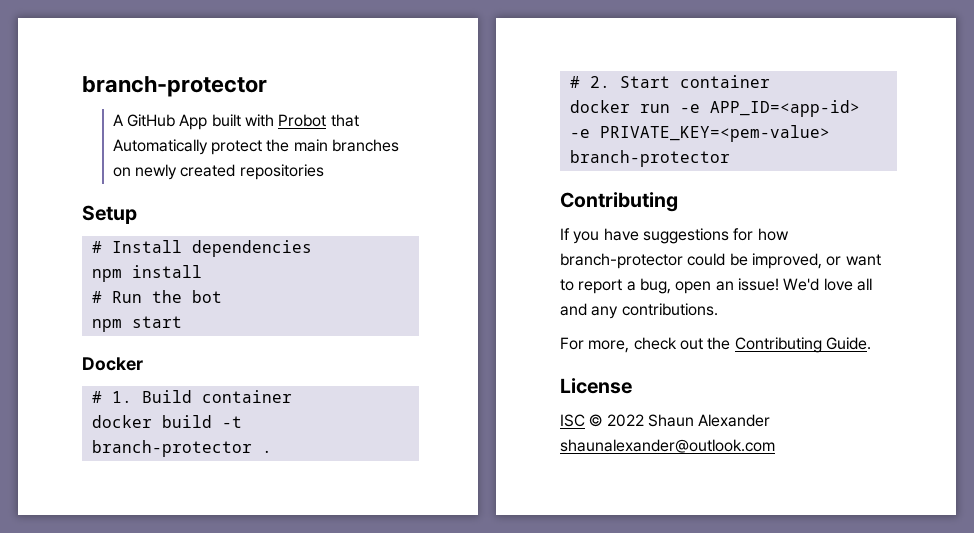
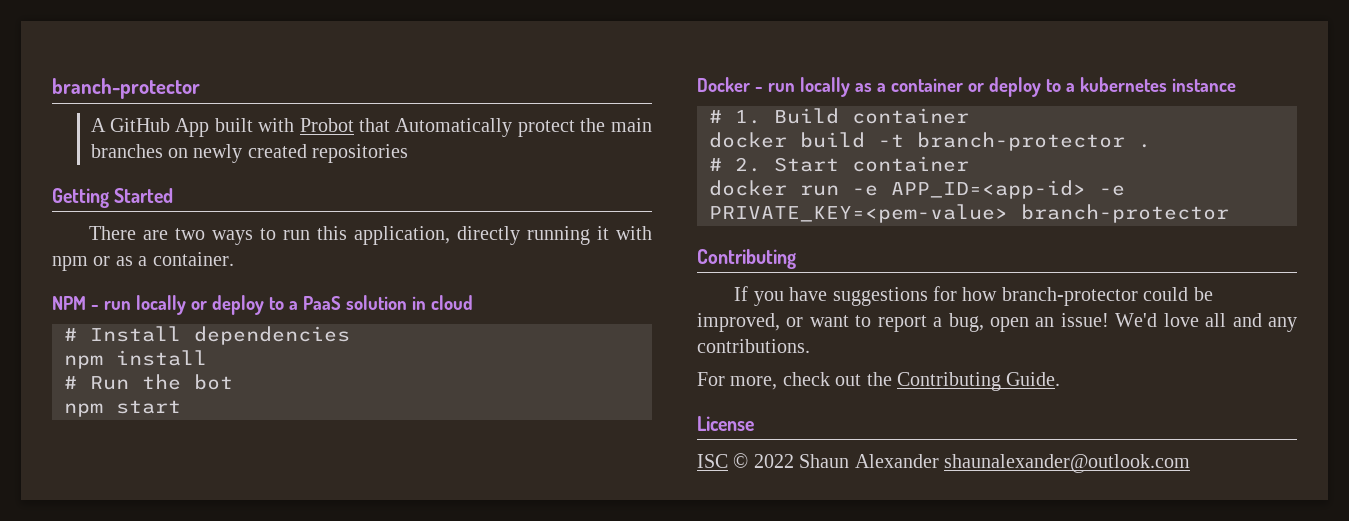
[82,205,137,224] Setup -> [52,188,174,208] [89,226,652,245] [52,252,234,271] [52,295,473,315] Getting Started // There are two ways to run this application, directly running it with npm or as a container. // NPM - run locally or deploy to a PaaS solution in cloud
(143, 364) none -> [754,77,1236,97] - run locally as a container or deploy to a kubernetes instance

